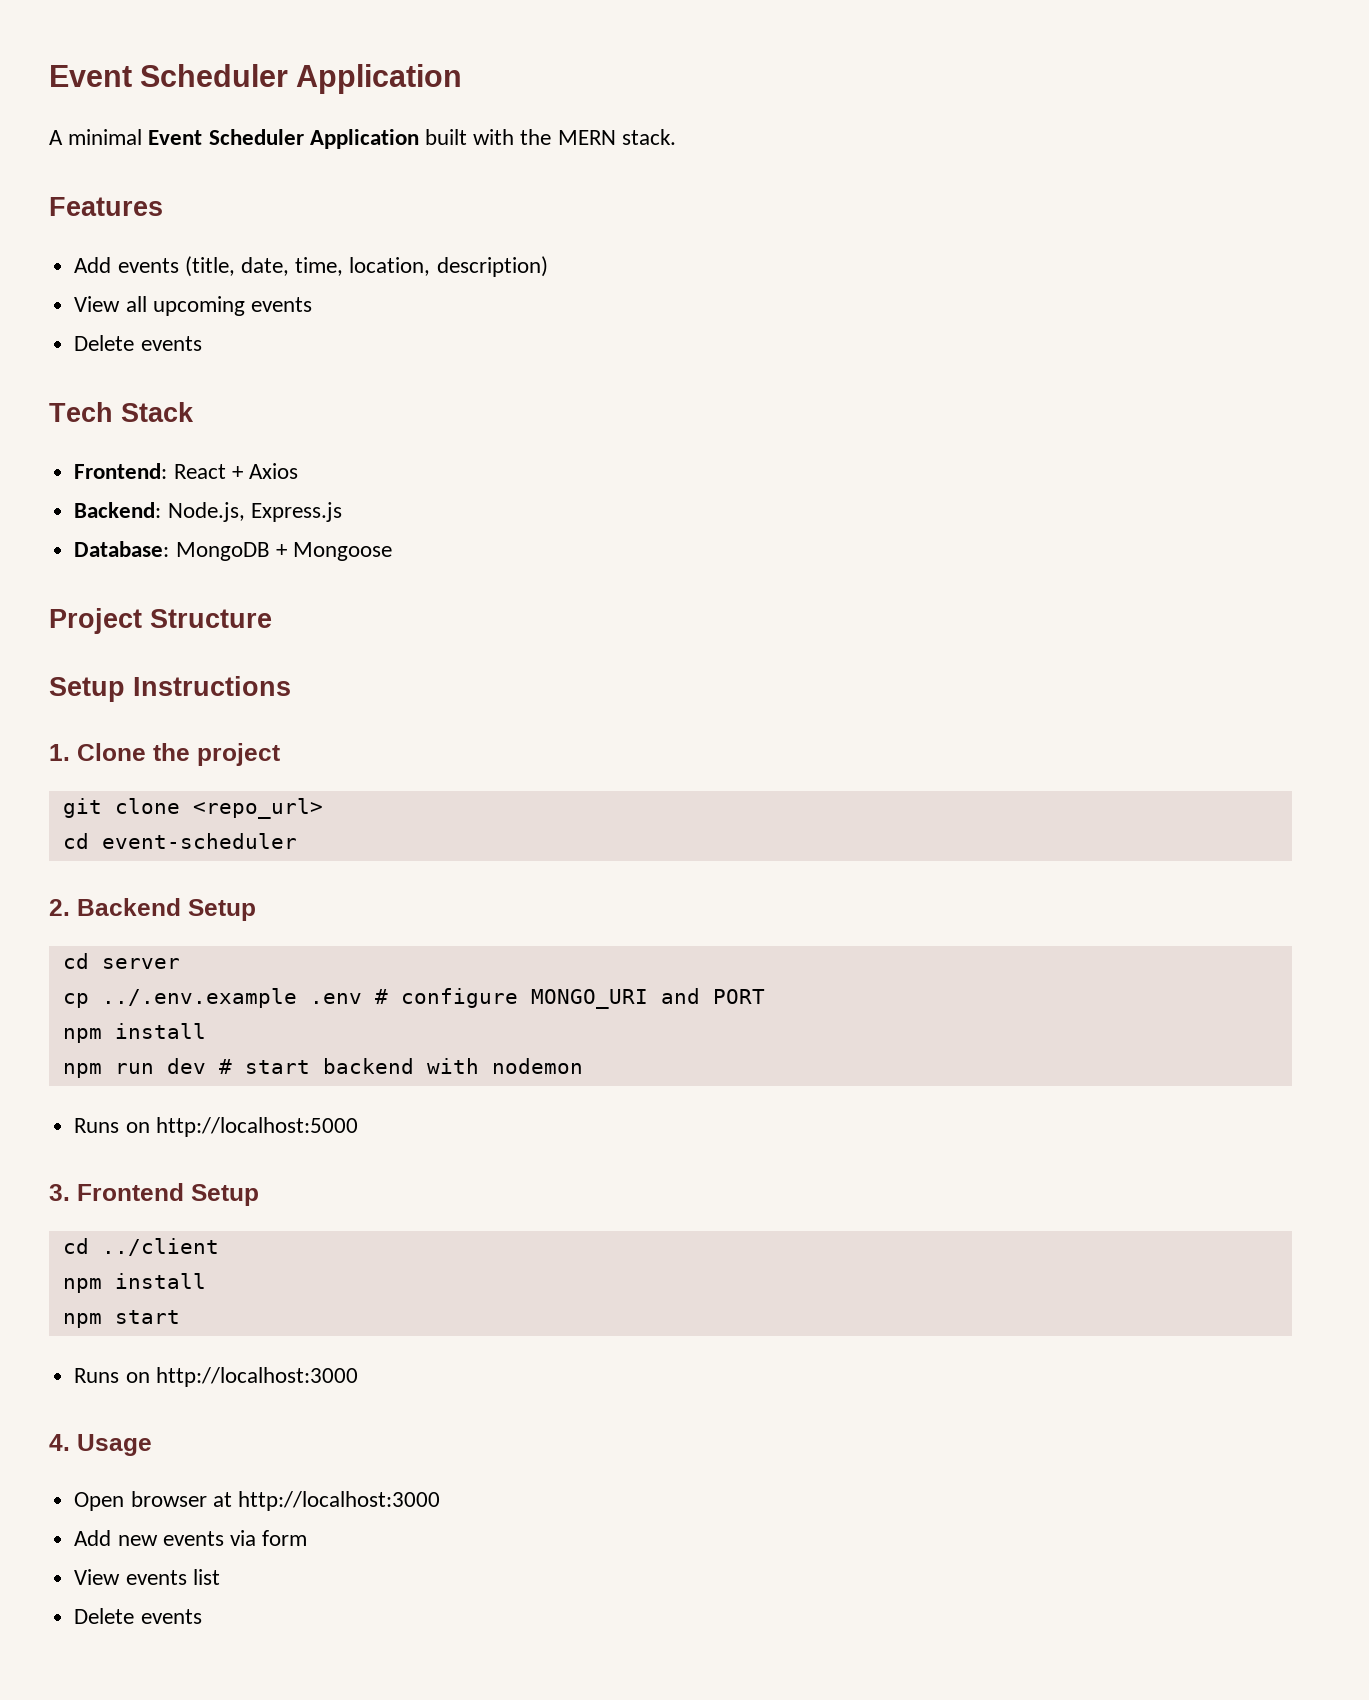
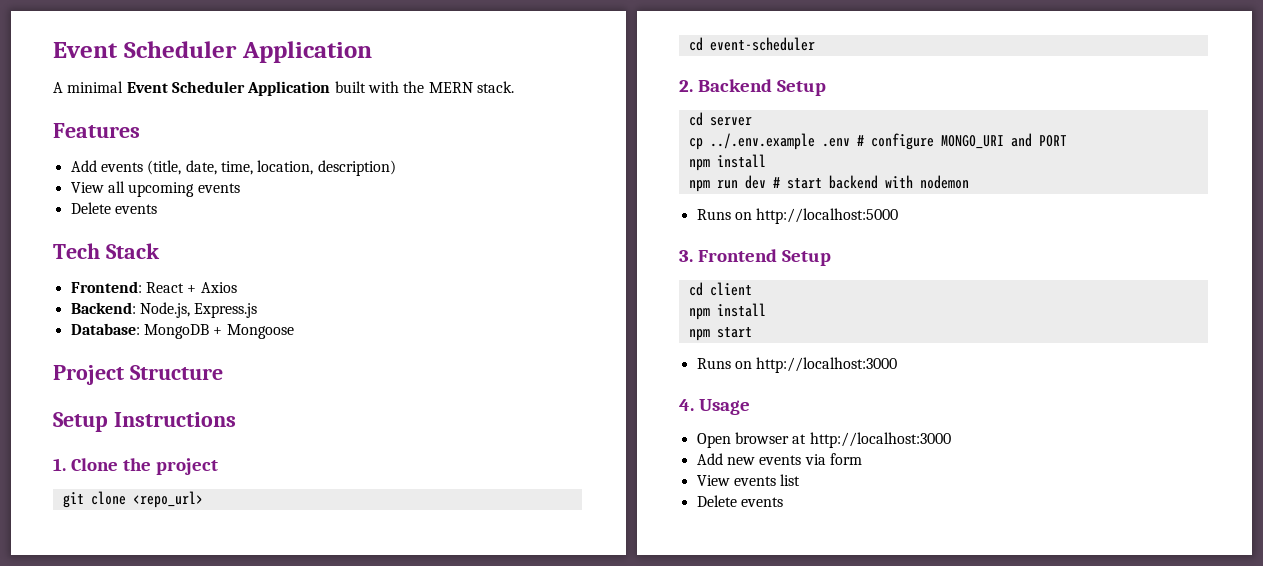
[101,1238,219,1256] ../client -> [709,282,752,296] client

